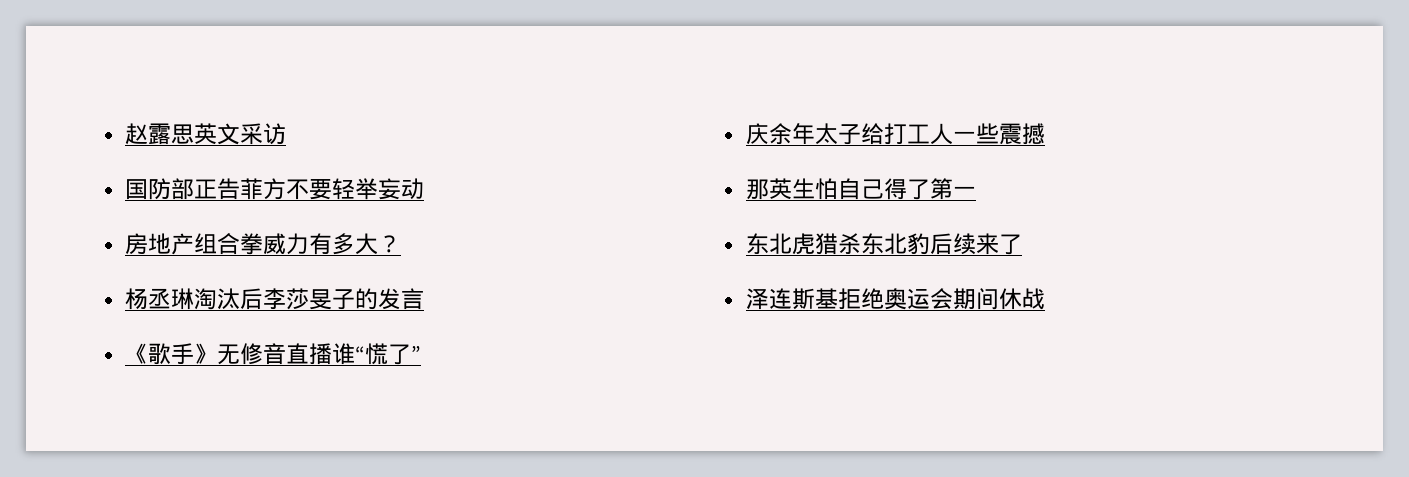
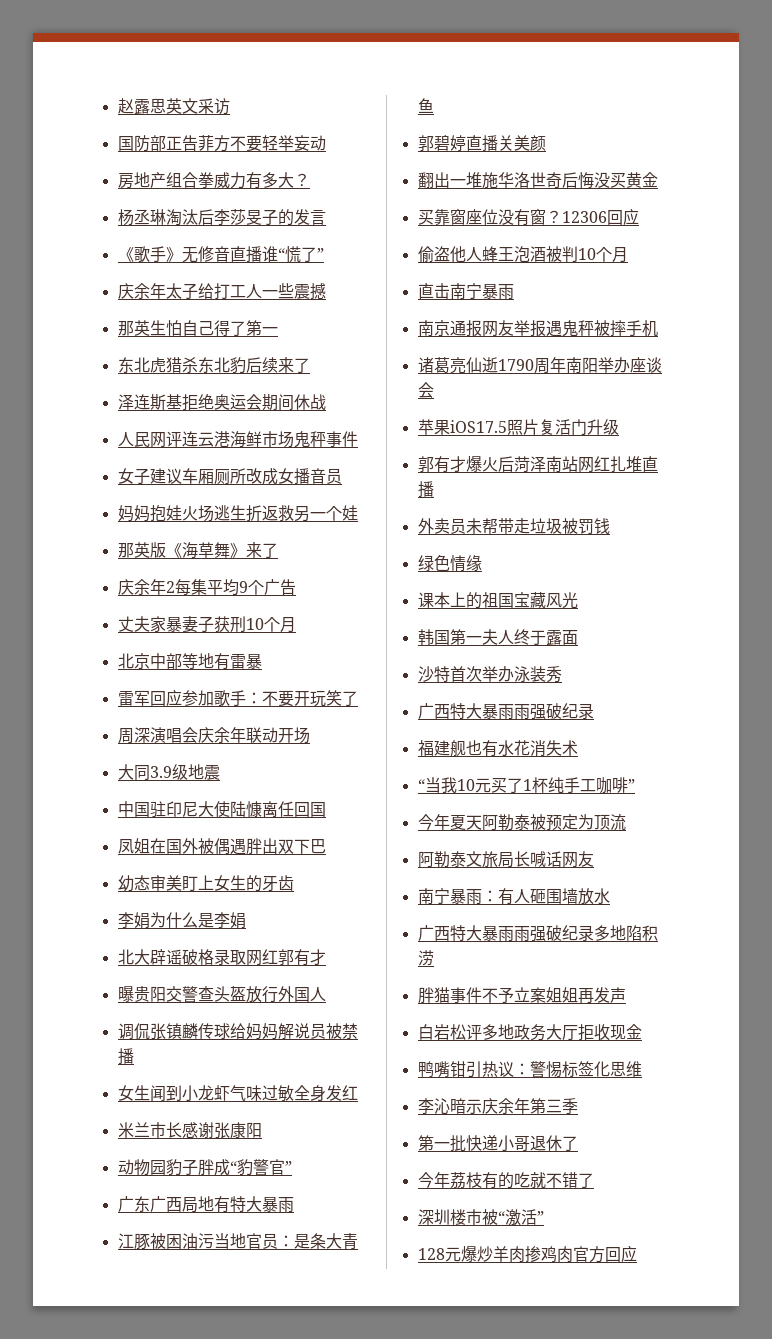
(1045, 299) none -> [117,431,358,448] [117,468,342,485] [117,505,358,522] [117,542,278,558] [117,579,296,596] [117,616,296,633] [117,653,262,670] [117,689,358,707] [117,727,310,744] [117,764,220,781] [117,801,326,817] [117,838,326,855] [117,875,294,892] [117,912,246,928] [117,949,326,966] [117,986,326,1003] [117,1023,358,1040] [117,1048,134,1065] [117,1085,358,1102] [117,1122,262,1139] [117,1159,292,1176] [117,1196,294,1213] [117,1233,358,1250] [417,98,434,113] [417,135,546,152] [417,172,658,189] [417,208,639,226] [417,246,628,263] [417,283,514,300] [417,320,658,337] [417,357,662,374] [417,382,434,398] [417,419,619,435] [417,456,658,473] [417,481,434,498] [417,518,610,535] [417,555,482,572] [417,592,578,609] [417,629,578,646] [417,666,562,683] [417,703,594,720] [417,740,578,757] [417,777,635,794] [417,814,626,831] [417,851,594,868] [417,888,610,905] [417,925,658,942] [417,950,434,966] [417,987,626,1004] [417,1024,642,1041] [417,1061,642,1078] [417,1098,578,1115] [417,1135,578,1152] [417,1172,594,1189] [417,1209,544,1226] [417,1245,637,1263] // 人民网评连云港海鲜市场鬼秤事件 // 女子建议车厢厕所改成女播音员 // 妈妈抱娃火场逃生折返救另一个娃 // 那英版《海草舞》来了 // 庆余年2每集平均9个广告 // 丈夫家暴妻子获刑10个月 // 北京中部等地有雷暴 // 雷军回应参加歌手：不要开玩笑了 // 周深演唱会庆余年联动开场 // 大同3.9级地震 // 中国驻印尼大使陆慷离任回国 // 凤姐在国外被偶遇胖出双下巴 // 幼态审美盯上女生的牙齿 // 李娟为什么是李娟 // 北大辟谣破格录取网红郭有才 // 曝贵阳交警查头盔放行外国人 // 调侃张镇麟传球给妈妈解说员被禁播 // 女生闻到小龙虾气味过敏全身发红 // 米兰市长感谢张康阳 // 动物园豹子胖成“豹警官” // 广东广西局地有特大暴雨 // 江豚被困油污当地官员：是条大青鱼 // 郭碧婷直播关美颜 // 翻出一堆施华洛世奇后悔没买黄金 // 买靠窗座位没有窗？12306回应 // 偷盗他人蜂王泡酒被判10个月 // 直击南宁暴雨 // 南京通报网友举报遇鬼秤被摔手机 // 诸葛亮仙逝1790周年南阳举办座谈会 // 苹果iOS17.5照片复活门升级 // 郭有才爆火后菏泽南站网红扎堆直播 // 外卖员未帮带走垃圾被罚钱 // 绿色情缘 // 课本上的祖国宝藏风光 // 韩国第一夫人终于露面 // 沙特首次举办泳装秀 // 广西特大暴雨雨强破纪录 // 福建舰也有水花消失术 // “当我10元买了1杯纯手工咖啡” // 今年夏天阿勒泰被预定为顶流 // 阿勒泰文旅局长喊话网友 // 南宁暴雨：有人砸围墙放水 // 广西特大暴雨雨强破纪录多地陷积涝 // 胖猫事件不予立案姐姐再发声 // 白岩松评多地政务大厅拒收现金 // 鸭嘴钳引热议：警惕标签化思维 // 李沁暗示庆余年第三季 // 第一批快递小哥退休了 // 今年荔枝有的吃就不错了 // 深圳楼市被“激活” // 128元爆炒羊肉掺鸡肉官方回应

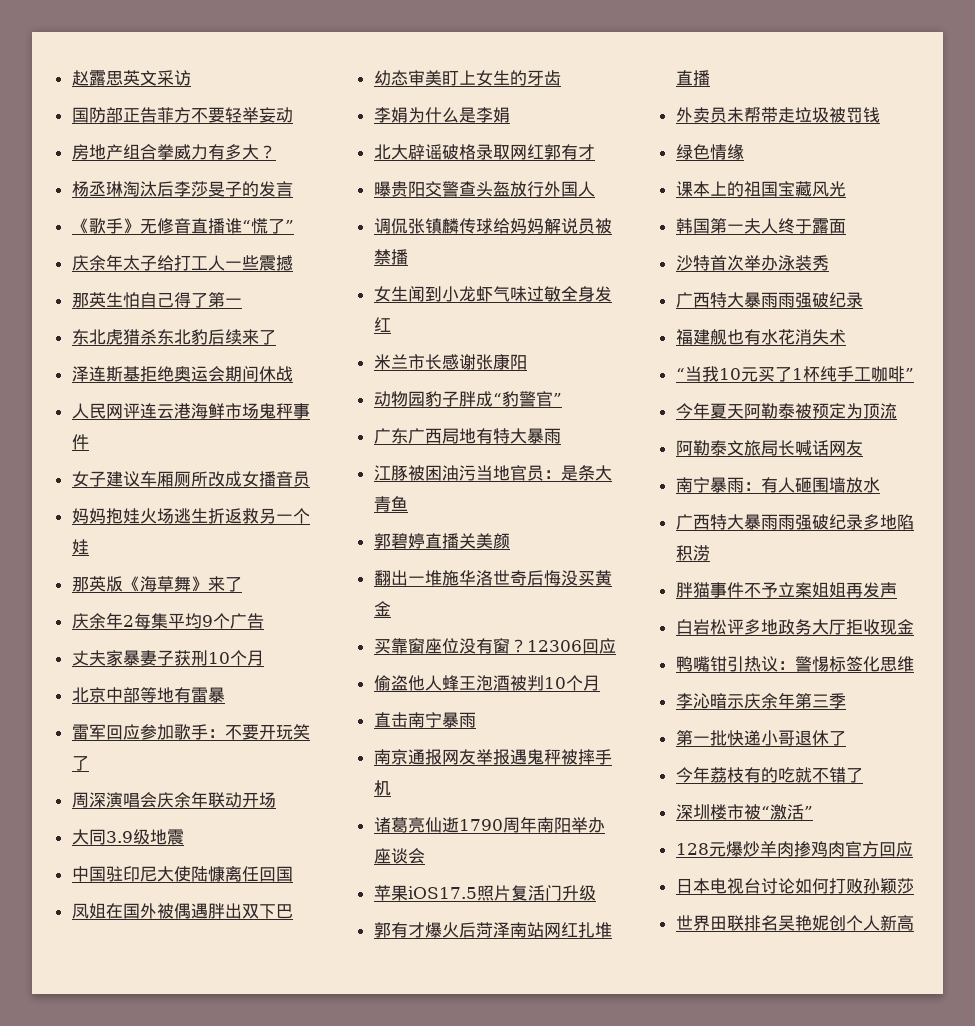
(637, 1253) none -> [675,878,914,894] [675,915,914,931] // 日本电视台讨论如何打败孙颖莎 // 世界田联排名吴艳妮创个人新高

